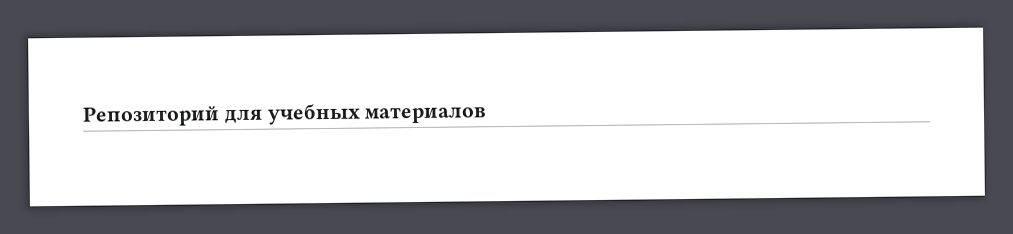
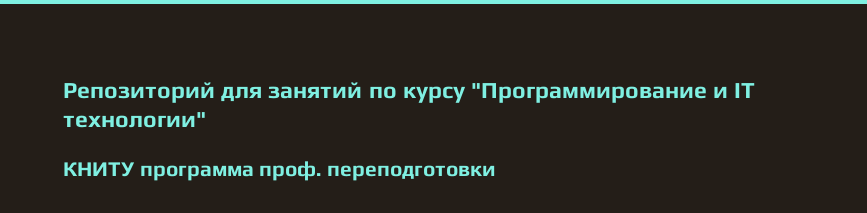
[266,103,488,125] учебных материалов -> [268,82,756,103] [63,112,206,128] [63,161,497,181] занятий по курсу "Программирование и IT технологии" // КНИТУ программа проф. переподготовки

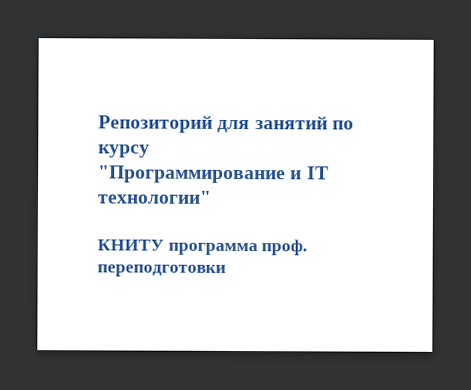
(466, 94) none -> (150, 151) //

